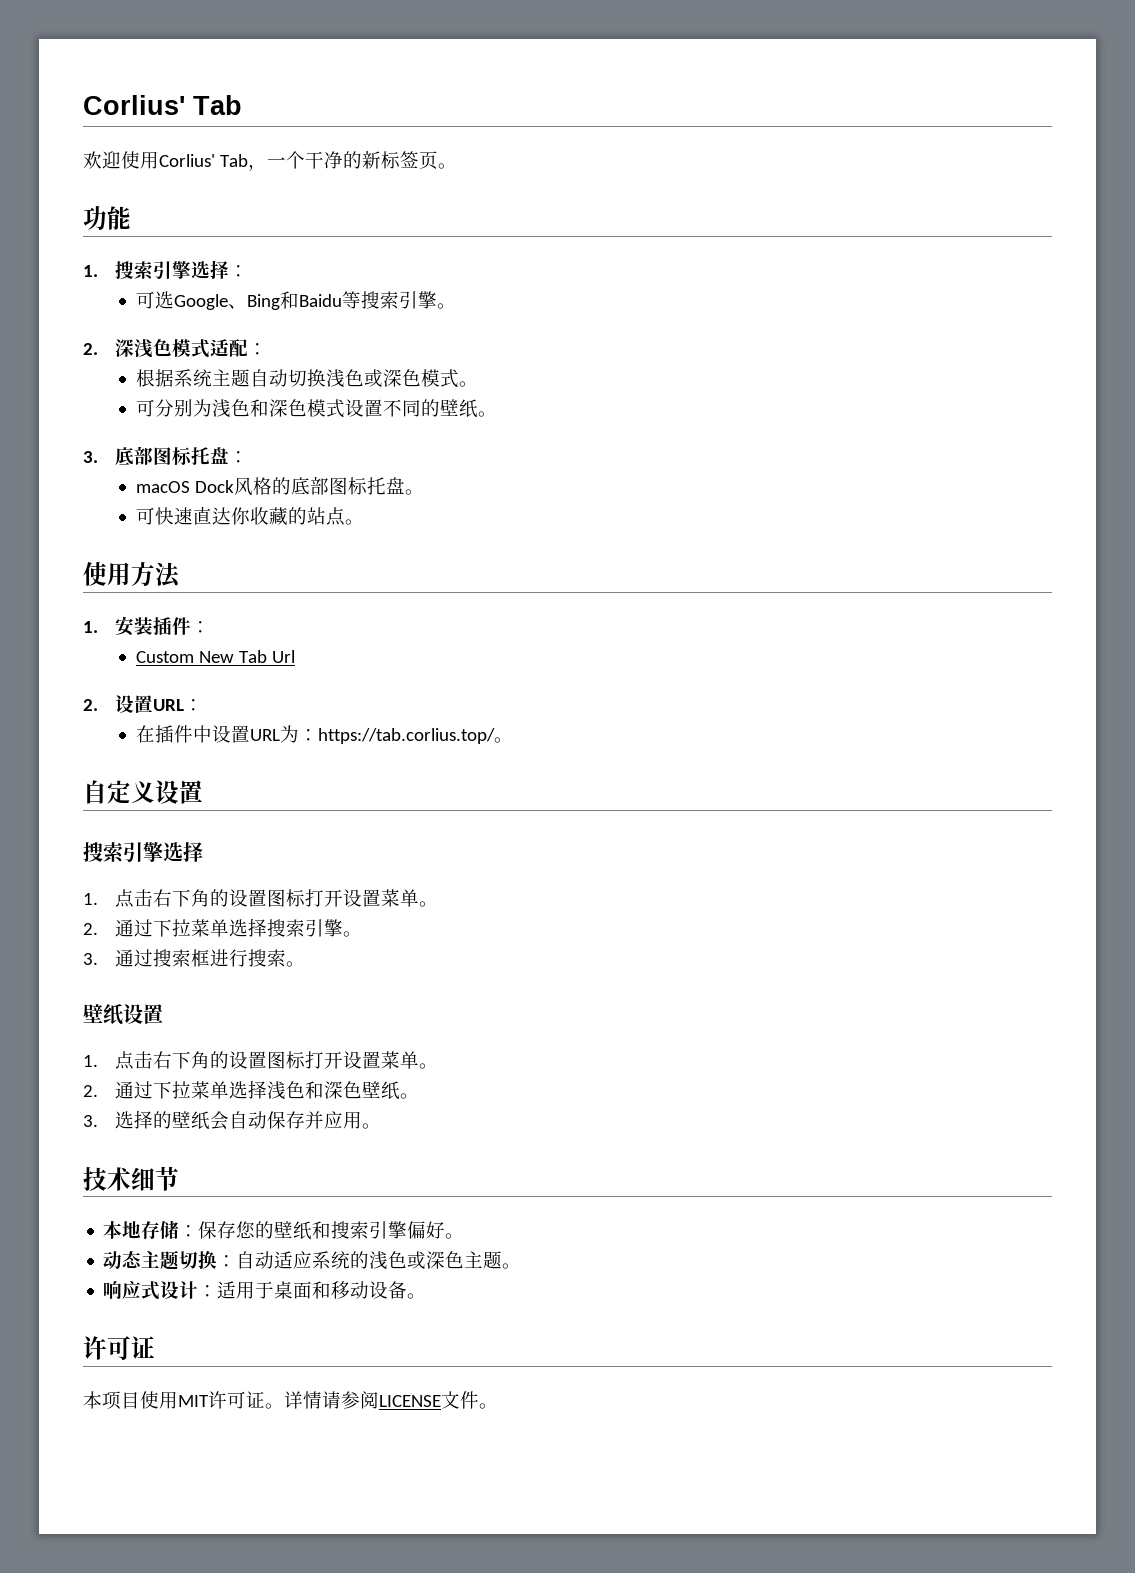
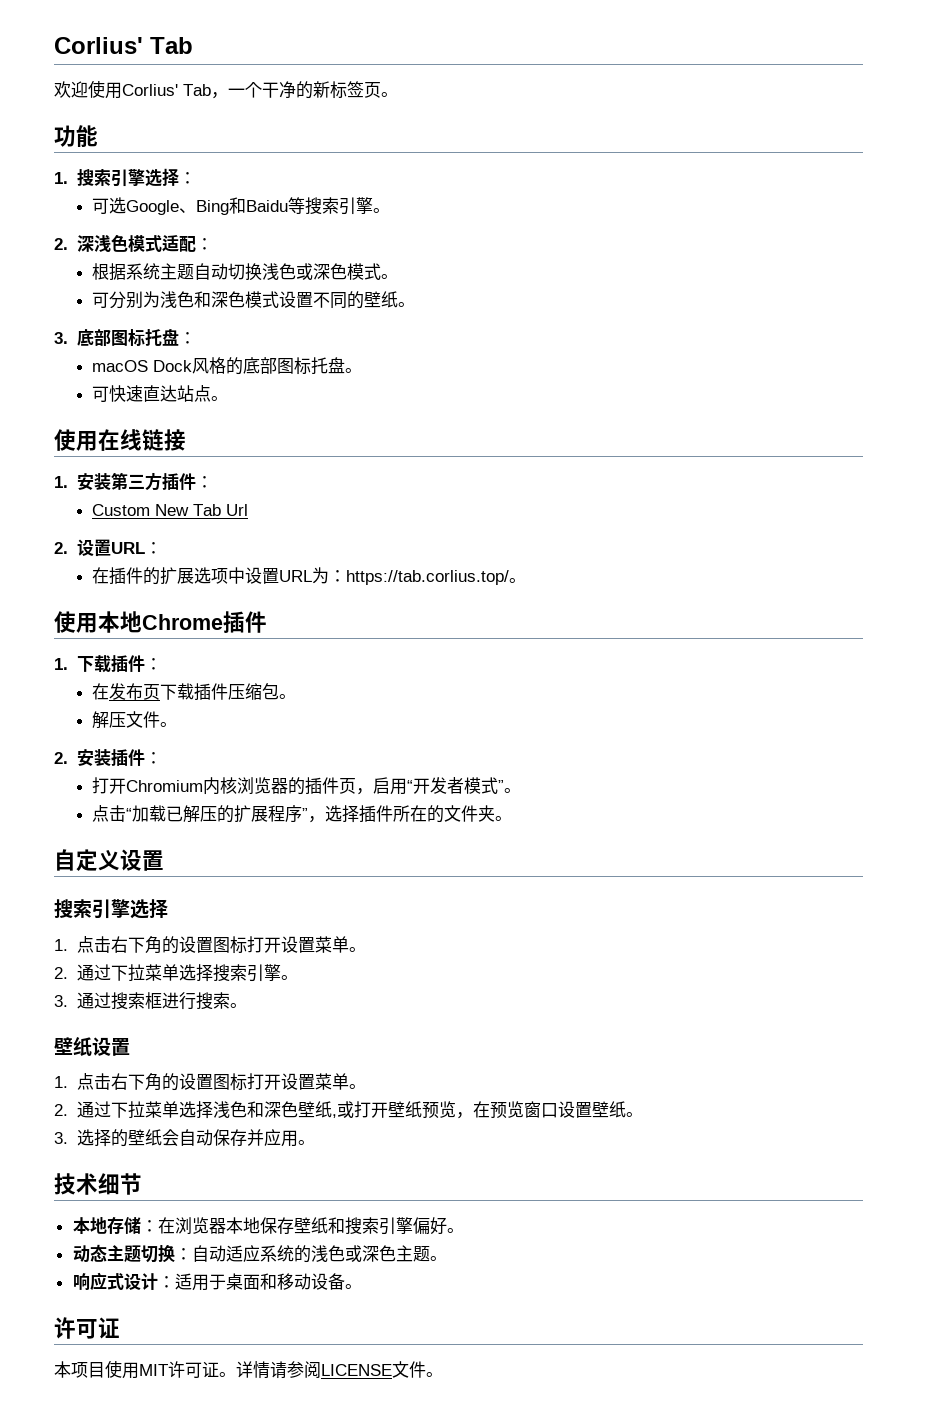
[230,507,307,525] 你收藏的 -> (178, 393) none
[131,562,181,588] 方法 -> [98,429,186,451] 在线链接
(154, 626) none -> [110,472,162,491] 第三方
(193, 734) none -> [143,567,229,585] 的扩展选项
(513, 740) none -> [54,611,267,633] [54,655,162,673] [92,683,297,701] [92,711,178,729] [54,749,162,766] [92,777,522,795] [92,805,513,823] // 使用本地Chrome插件 // 1.下载插件： // 在发布页下载插件压缩包。 // 解压文件。 // 2.安装插件： // 打开Chromium内核浏览器的插件页，启用“开发者模式”。 // 点击“加载已解压的扩展程序”，选择插件所在的文件夹。
(401, 1090) none -> [331,1101,626,1119] ,或打开壁纸预览，在预览窗口设置壁纸
[198,1221,275,1239] 保存您的 -> [157,1217,294,1234] 在浏览器本地保存

